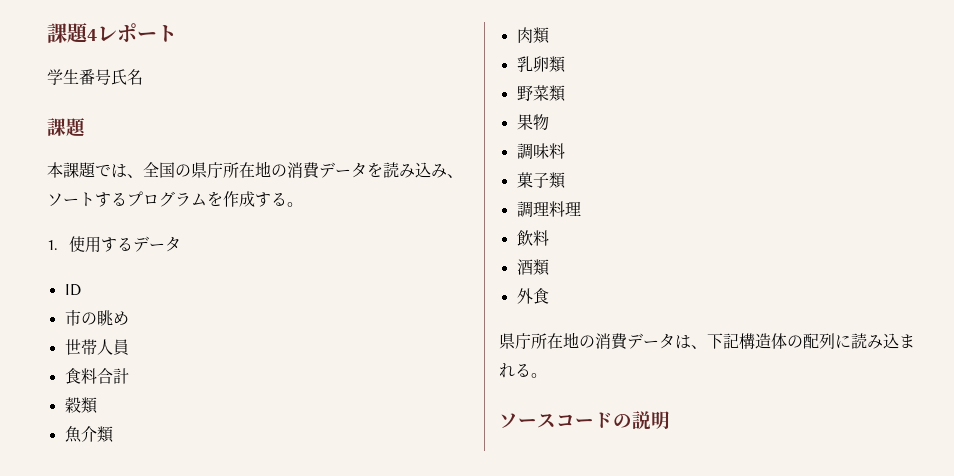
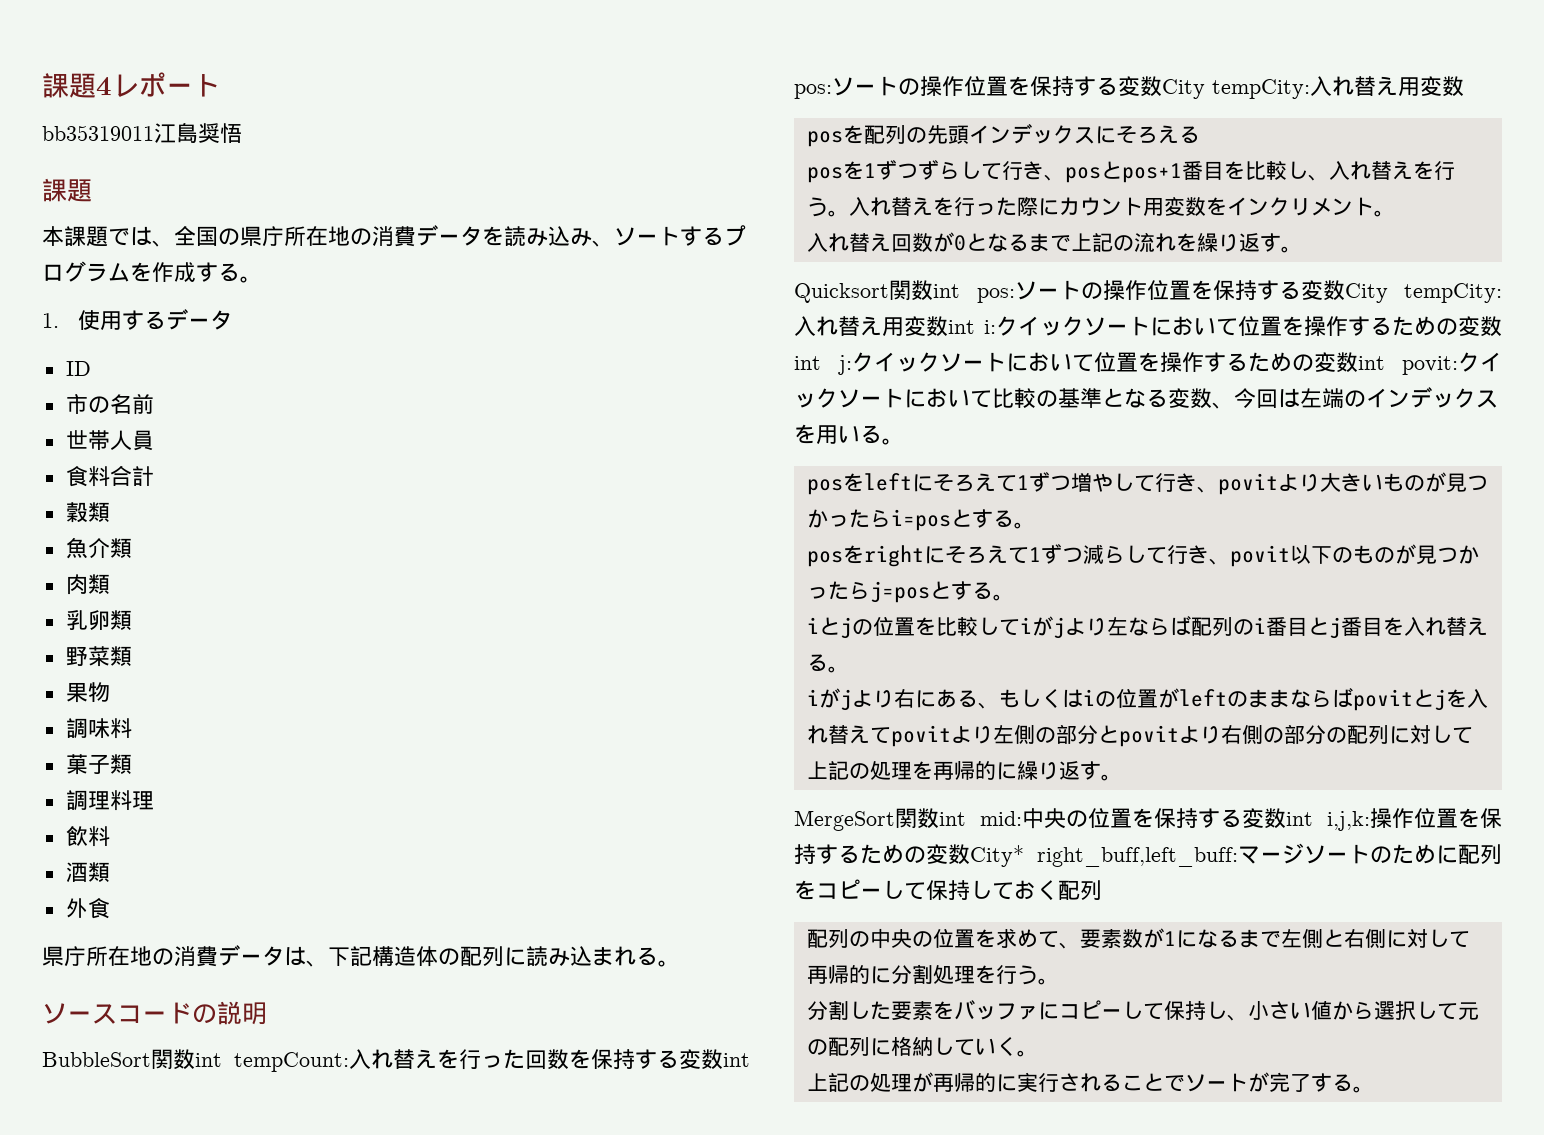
[47,69,143,85] 学生番号氏名 -> [42,122,242,143] bb35319011江島奨悟
[96,310,129,326] 眺め -> [109,393,154,414] 名前
(670, 420) none -> [42,1049,750,1072] [794,76,1464,99] [806,123,1200,147] [806,160,1455,183] [806,197,1395,217] [806,232,1302,253] [794,280,1502,303] [794,316,1502,337] [794,352,1502,375] [794,387,1498,409] [794,424,904,445] [806,472,1488,495] [806,509,1035,531] [806,544,1479,567] [806,581,1014,603] [806,616,1488,639] [806,654,849,673] [806,688,1488,711] [806,724,1473,747] [806,761,1122,781] [794,808,1502,831] [794,843,1502,867] [794,879,1102,901] [806,928,1470,949] [806,964,1059,985] [806,1000,1479,1021] [806,1036,1038,1057] [806,1072,1374,1093] // BubbleSort関数int tempCount:入れ替えを行った回数を保持する変数int pos:ソートの操作位置を保持する変数City tempCity:入れ替え用変数 // posを配列の先頭インデックスにそろえる // posを1ずつずらして行き、posとpos+1番目を比較し、入れ替えを行う。入れ替えを行った際にカウント用変数をインクリメント。 // 入れ替え回数が0となるまで上記の流れを繰り返す。 // Quicksort関数int pos:ソートの操作位置を保持する変数City tempCity:入れ替え用変数int i:クイックソートにおいて位置を操作するための変数int j:クイックソートにおいて位置を操作するための変数int povit:クイックソートにおいて比較の基準となる変数、今回は左端のインデックスを用いる。 // posをleftにそろえて1ずつ増やして行き、povitより大きいものが見つかったらi=posとする。 // posをrightにそろえて1ずつ減らして行き、povit以下のものが見つかったらj=posとする。 // iとjの位置を比較してiがjより左ならば配列のi番目とj番目を入れ替える。 // iがjより右にある、もしくはiの位置がleftのままならばpovitとjを入れ替えてpovitより左側の部分とpovitより右側の部分の配列に対して上記の処理を再帰的に繰り返す。 // MergeSort関数int mid:中央の位置を保持する変数int i,j,k:操作位置を保持するための変数City* right_buff,left_buff:マージソートのために配列をコピーして保持しておく配列 // 配列の中央の位置を求めて、要素数が1になるまで左側と右側に対して再帰的に分割処理を行う。 // 分割した要素をバッファにコピーして保持し、小さい値から選択して元の配列に格納していく。 // 上記の処理が再帰的に実行されることでソートが完了する。

